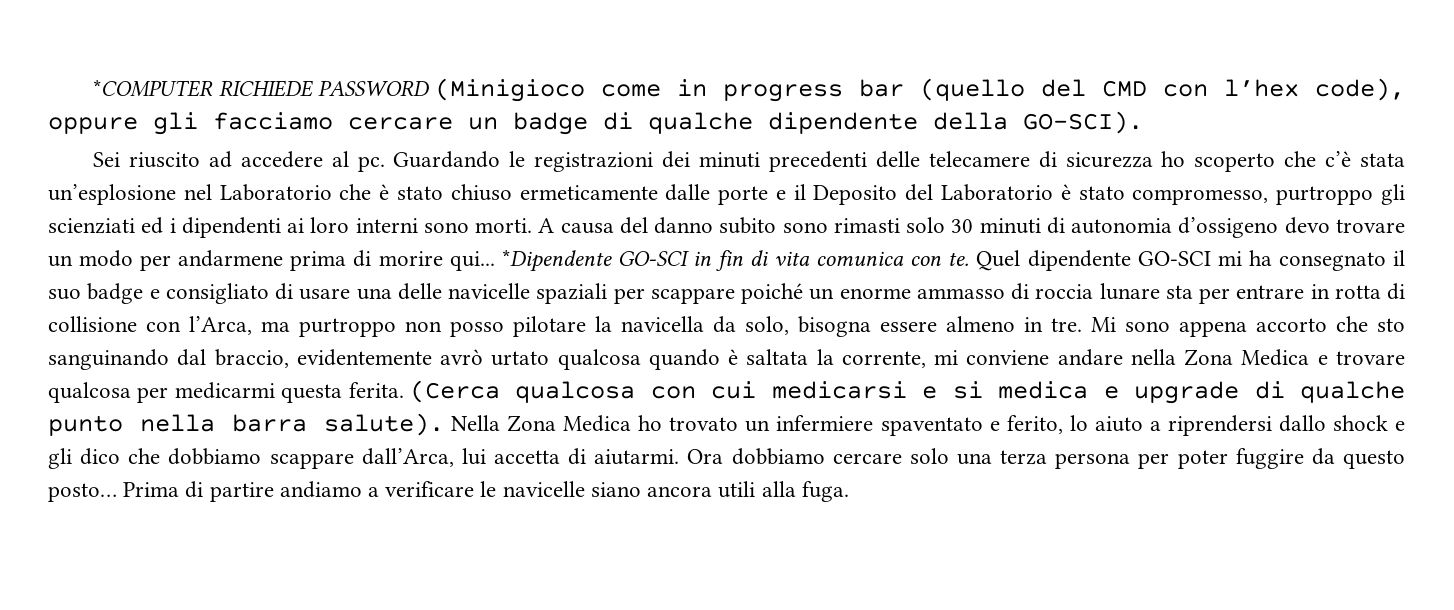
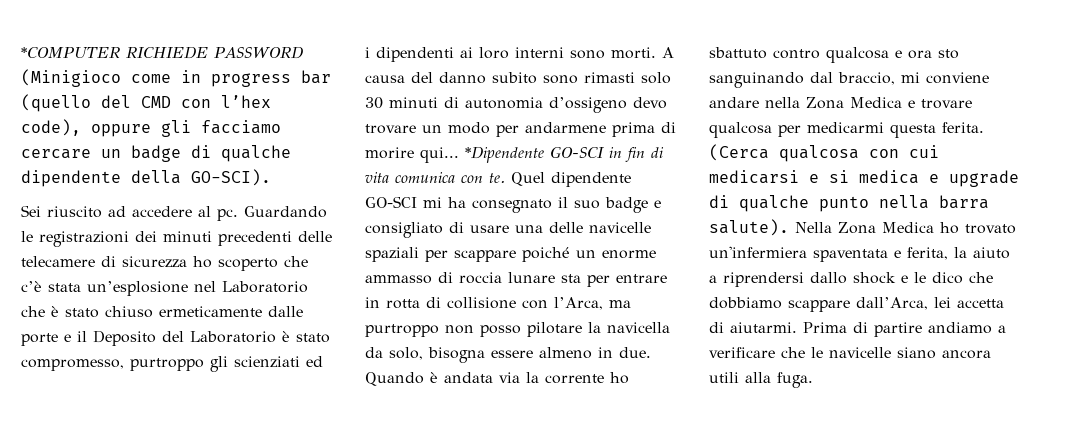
[1051,316,1405,337] [48,349,926,370] tre. Mi sono appena accorto che sto sanguinando dal braccio, evidentemente avrò urtato qualcosa quando è saltata la corrente, -> [619,347,651,358] [365,372,629,386] [709,47,959,63] [709,72,895,88] due. Quando è andata via la corrente ho sbattuto contro qualcosa e ora sto sanguinando dal braccio,
[745,415,1088,436] un infermiere spaventato e ferito, lo -> [709,246,967,262] un'infermiera spaventata e ferita, la
[48,448,72,469] gli -> [914,272,926,283] le
[461,448,486,465] lui -> [934,297,951,308] lei
[687,448,1405,469] [48,483,117,502] Ora dobbiamo cercare solo una terza persona per poter fuggire da questo posto… -> (797, 327) none
(475, 489) none -> [781,347,805,358] che

